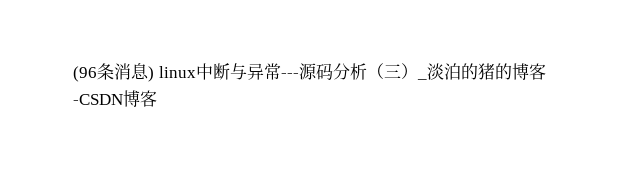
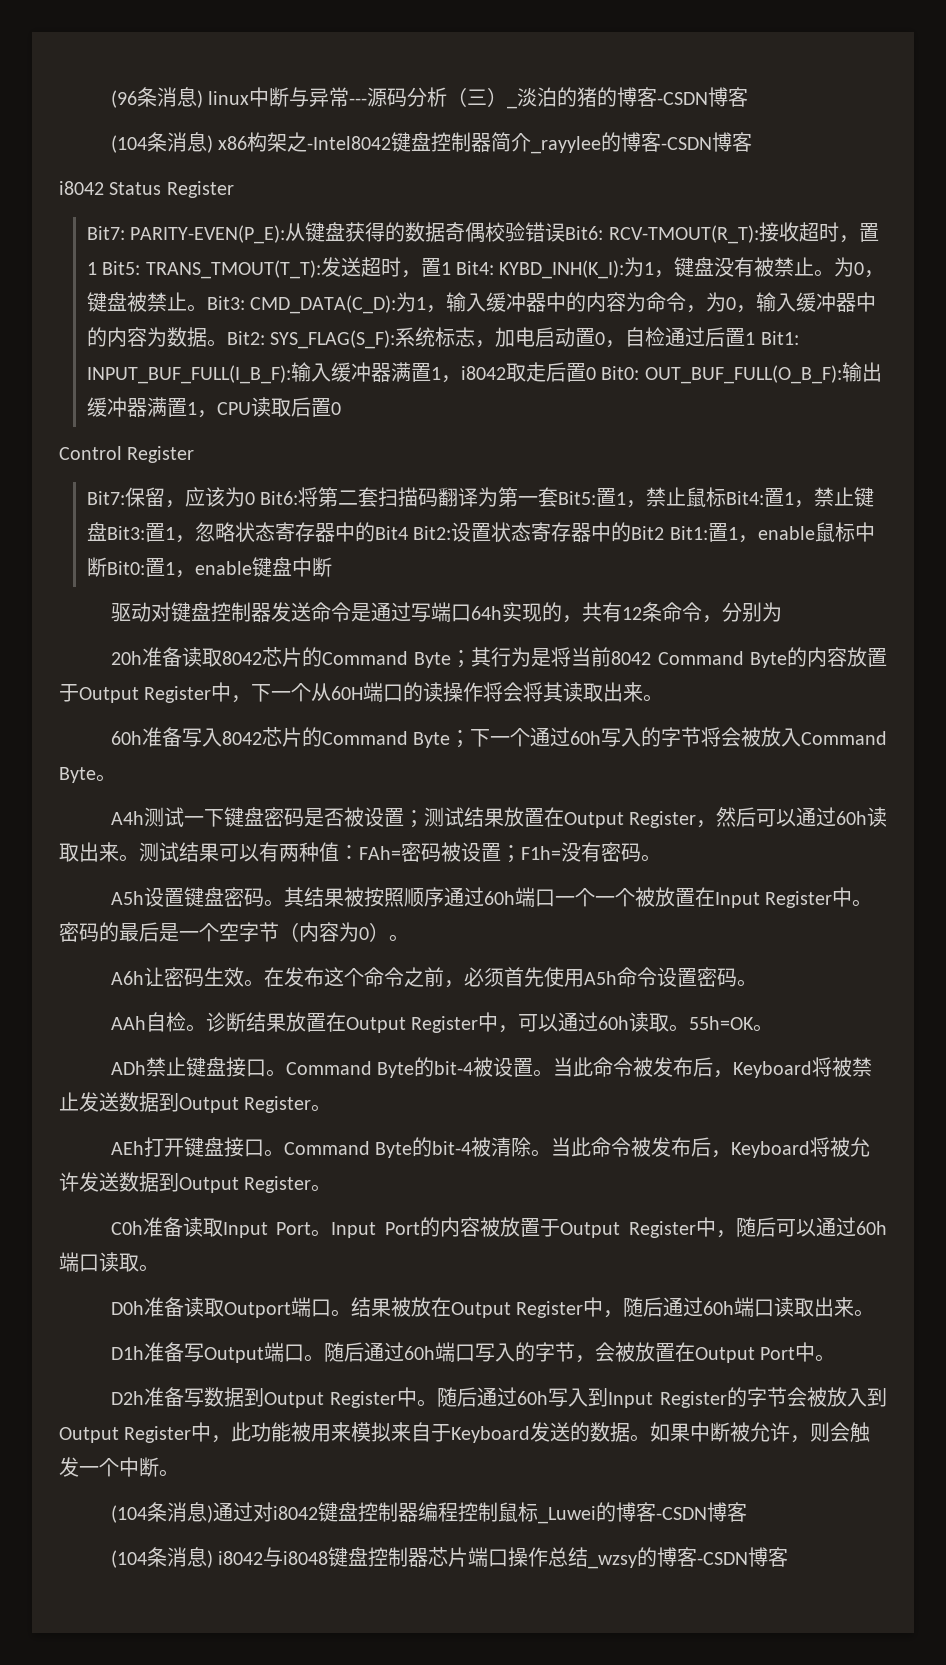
(157, 98) none -> [110,132,752,154] [59,181,234,198] [86,222,879,244] [86,257,885,279] [86,292,877,314] [86,327,799,349] [86,362,882,384] [86,397,341,418] [59,446,195,463] [86,487,875,508] [86,522,875,543] [86,557,332,578] [110,602,782,623] [110,647,887,668] [59,682,664,703] [110,727,887,748] [59,767,116,783] [110,807,887,828] [59,842,661,863] [110,887,872,908] [59,922,409,942] [110,967,757,988] [110,1012,773,1033] [110,1057,872,1078] [59,1092,332,1113] [110,1137,870,1158] [59,1172,332,1193] [110,1217,887,1238] [59,1252,159,1272] [110,1297,874,1318] [110,1342,835,1363] [110,1387,887,1408] [59,1422,871,1443] [59,1457,179,1477] [110,1502,747,1524] [110,1547,788,1569] // (104条消息) x86构架之-Intel8042键盘控制器简介_rayylee的博客-CSDN博客 // i8042 Status Register // Bit7: PARITY-EVEN(P_E):从键盘获得的数据奇偶校验错误Bit6: RCV-TMOUT(R_T):接收超时，置1 Bit5: TRANS_TMOUT(T_T):发送超时，置1 Bit4: KYBD_INH(K_I):为1，键盘没有被禁止。为0，键盘被禁止。Bit3: CMD_DATA(C_D):为1，输入缓冲器中的内容为命令，为0，输入缓冲器中的内容为数据。Bit2: SYS_FLAG(S_F):系统标志，加电启动置0，自检通过后置1 Bit1: INPUT_BUF_FULL(I_B_F):输入缓冲器满置1，i8042取走后置0 Bit0: OUT_BUF_FULL(O_B_F):输出缓冲器满置1，CPU读取后置0 // Control Register // Bit7:保留，应该为0 Bit6:将第二套扫描码翻译为第一套Bit5:置1，禁止鼠标Bit4:置1，禁止键盘Bit3:置1，忽略状态寄存器中的Bit4 Bit2:设置状态寄存器中的Bit2 Bit1:置1，enable鼠标中断Bit0:置1，enable键盘中断 // 驱动对键盘控制器发送命令是通过写端口64h实现的，共有12条命令，分别为 // 20h准备读取8042芯片的Command Byte；其行为是将当前8042 Command Byte的内容放置于Output Register中，下一个从60H端口的读操作将会将其读取出来。 // 60h准备写入8042芯片的Command Byte；下一个通过60h写入的字节将会被放入Command Byte。 // A4h测试一下键盘密码是否被设置；测试结果放置在Output Register，然后可以通过60h读取出来。测试结果可以有两种值：FAh=密码被设置；F1h=没有密码。 // A5h设置键盘密码。其结果被按照顺序通过60h端口一个一个被放置在Input Register中。密码的最后是一个空字节（内容为0）。 // A6h让密码生效。在发布这个命令之前，必须首先使用A5h命令设置密码。 // AAh自检。诊断结果放置在Output Register中，可以通过60h读取。55h=OK。 // ADh禁止键盘接口。Command Byte的bit-4被设置。当此命令被发布后，Keyboard将被禁止发送数据到Output Register。 // AEh打开键盘接口。Command Byte的bit-4被清除。当此命令被发布后，Keyboard将被允许发送数据到Output Register。 // C0h准备读取Input Port。Input Port的内容被放置于Output Register中，随后可以通过60h端口读取。 // D0h准备读取Outport端口。结果被放在Output Register中，随后通过60h端口读取出来。 // D1h准备写Output端口。随后通过60h端口写入的字节，会被放置在Output Port中。 // D2h准备写数据到Output Register中。随后通过60h写入到Input Register的字节会被放入到Output Register中，此功能被用来模拟来自于Keyboard发送的数据。如果中断被允许，则会触发一个中断。 // (104条消息)通过对i8042键盘控制器编程控制鼠标_Luwei的博客-CSDN博客 // (104条消息) i8042与i8048键盘控制器芯片端口操作总结_wzsy的博客-CSDN博客

